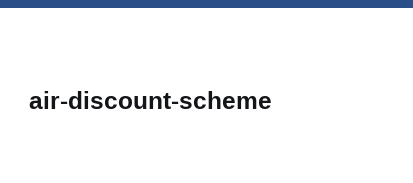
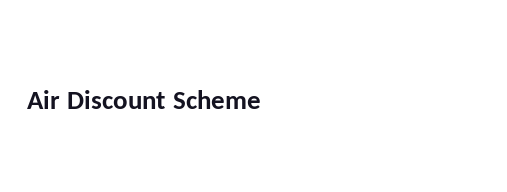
[29,91,272,109] air-discount-scheme -> [27,90,261,109] Air Discount Scheme

